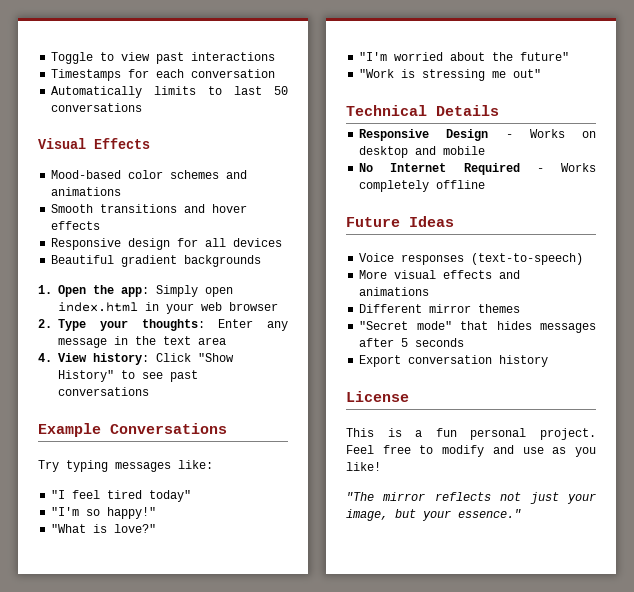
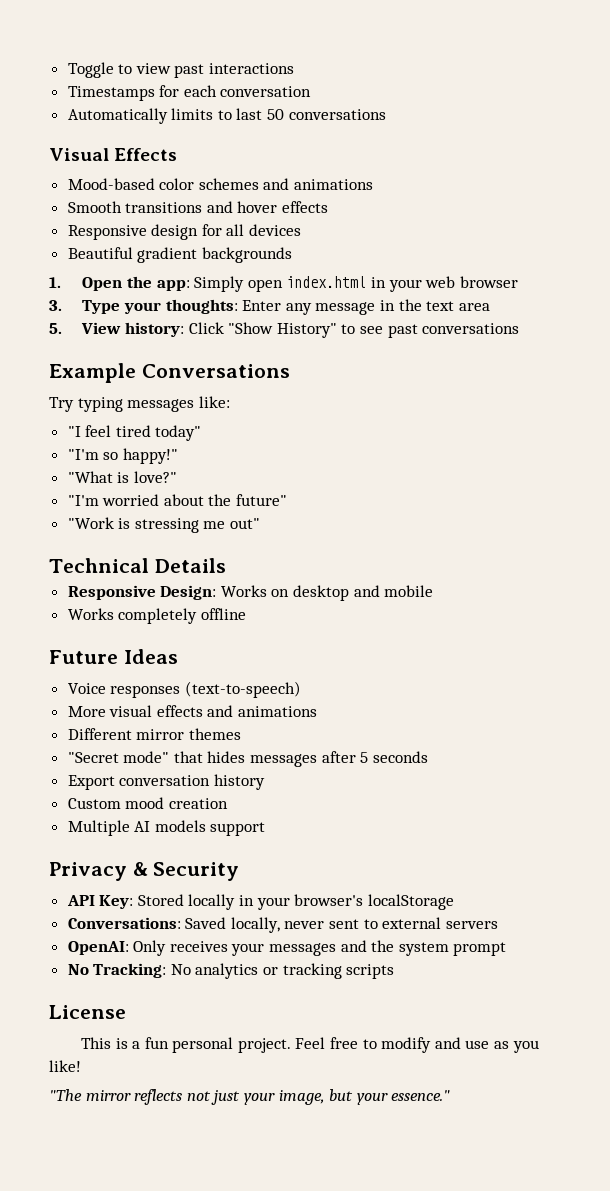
[38,319,52,328] 2. -> [49,300,62,311] 3.
[38,353,52,362] 4. -> [49,323,62,334] 5.
[446,129,513,141] Design - -> [160,585,217,600] Design:
[359,163,544,175] No Internet Required - -> (434, 591) none
(549, 361) none -> [67,797,228,809] [67,820,266,836] [49,862,240,881] [66,894,454,910] [67,917,498,933] [67,940,507,956] [67,963,395,979] // Custom mood creation // Multiple AI models support // Privacy & Security // API Key: Stored locally in your browser's localStorage // Conversations: Saved locally, never sent to external servers // OpenAI: Only receives your messages and the system prompt // No Tracking: No analytics or tracking scripts

